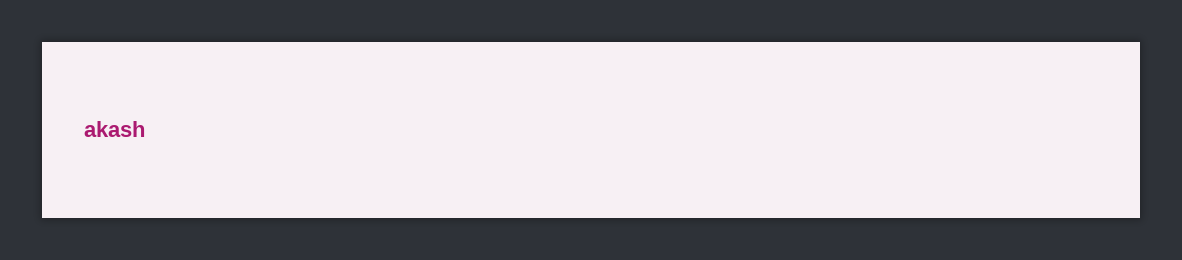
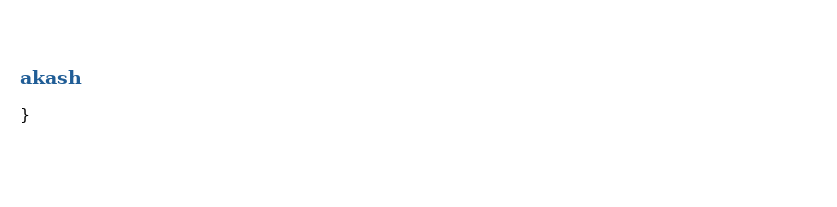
(145, 129) none -> [20,108,30,123] // }

